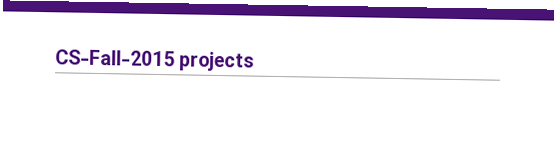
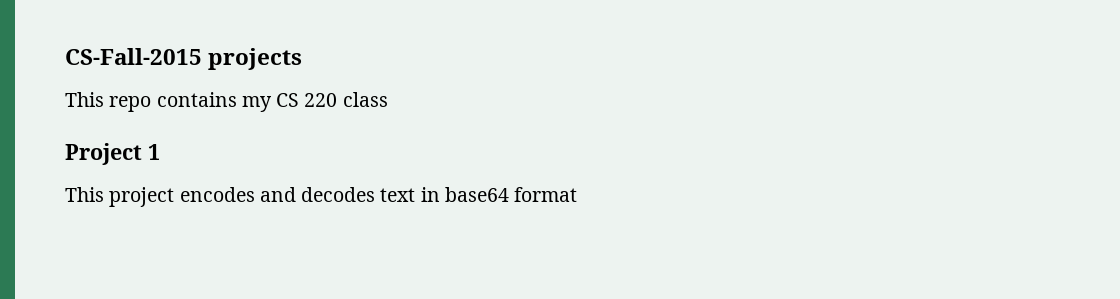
(255, 61) none -> [65,92,388,112] [65,143,160,165] [65,187,578,207] // This repo contains my CS 220 class // Project 1 // This project encodes and decodes text in base64 format

